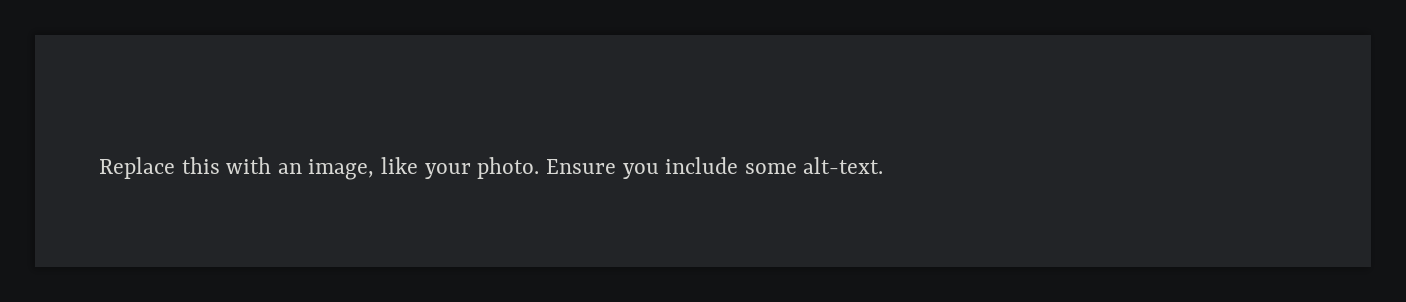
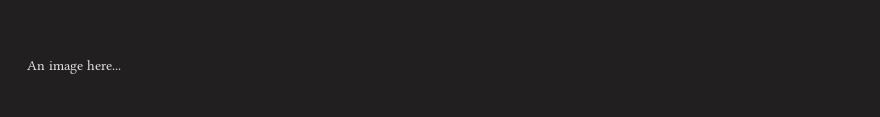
[99,157,884,180] Replace this with an image, like your photo. Ensure you include some alt-text. -> [27,60,121,74] An image here...

